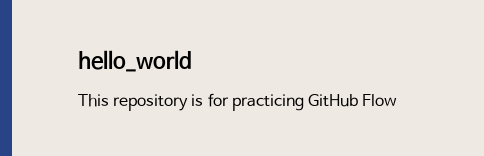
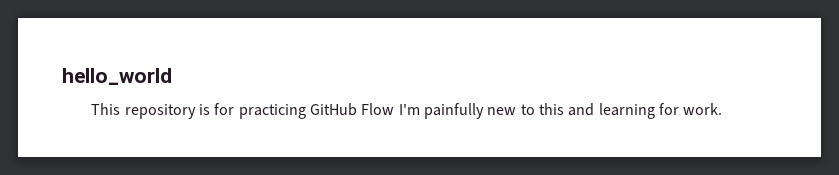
(398, 100) none -> [398,103,723,119] I'm painfully new to this and learning for work.

